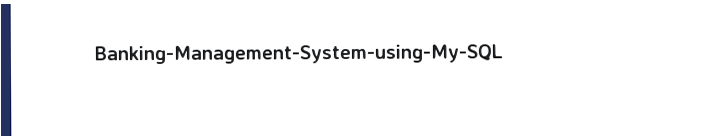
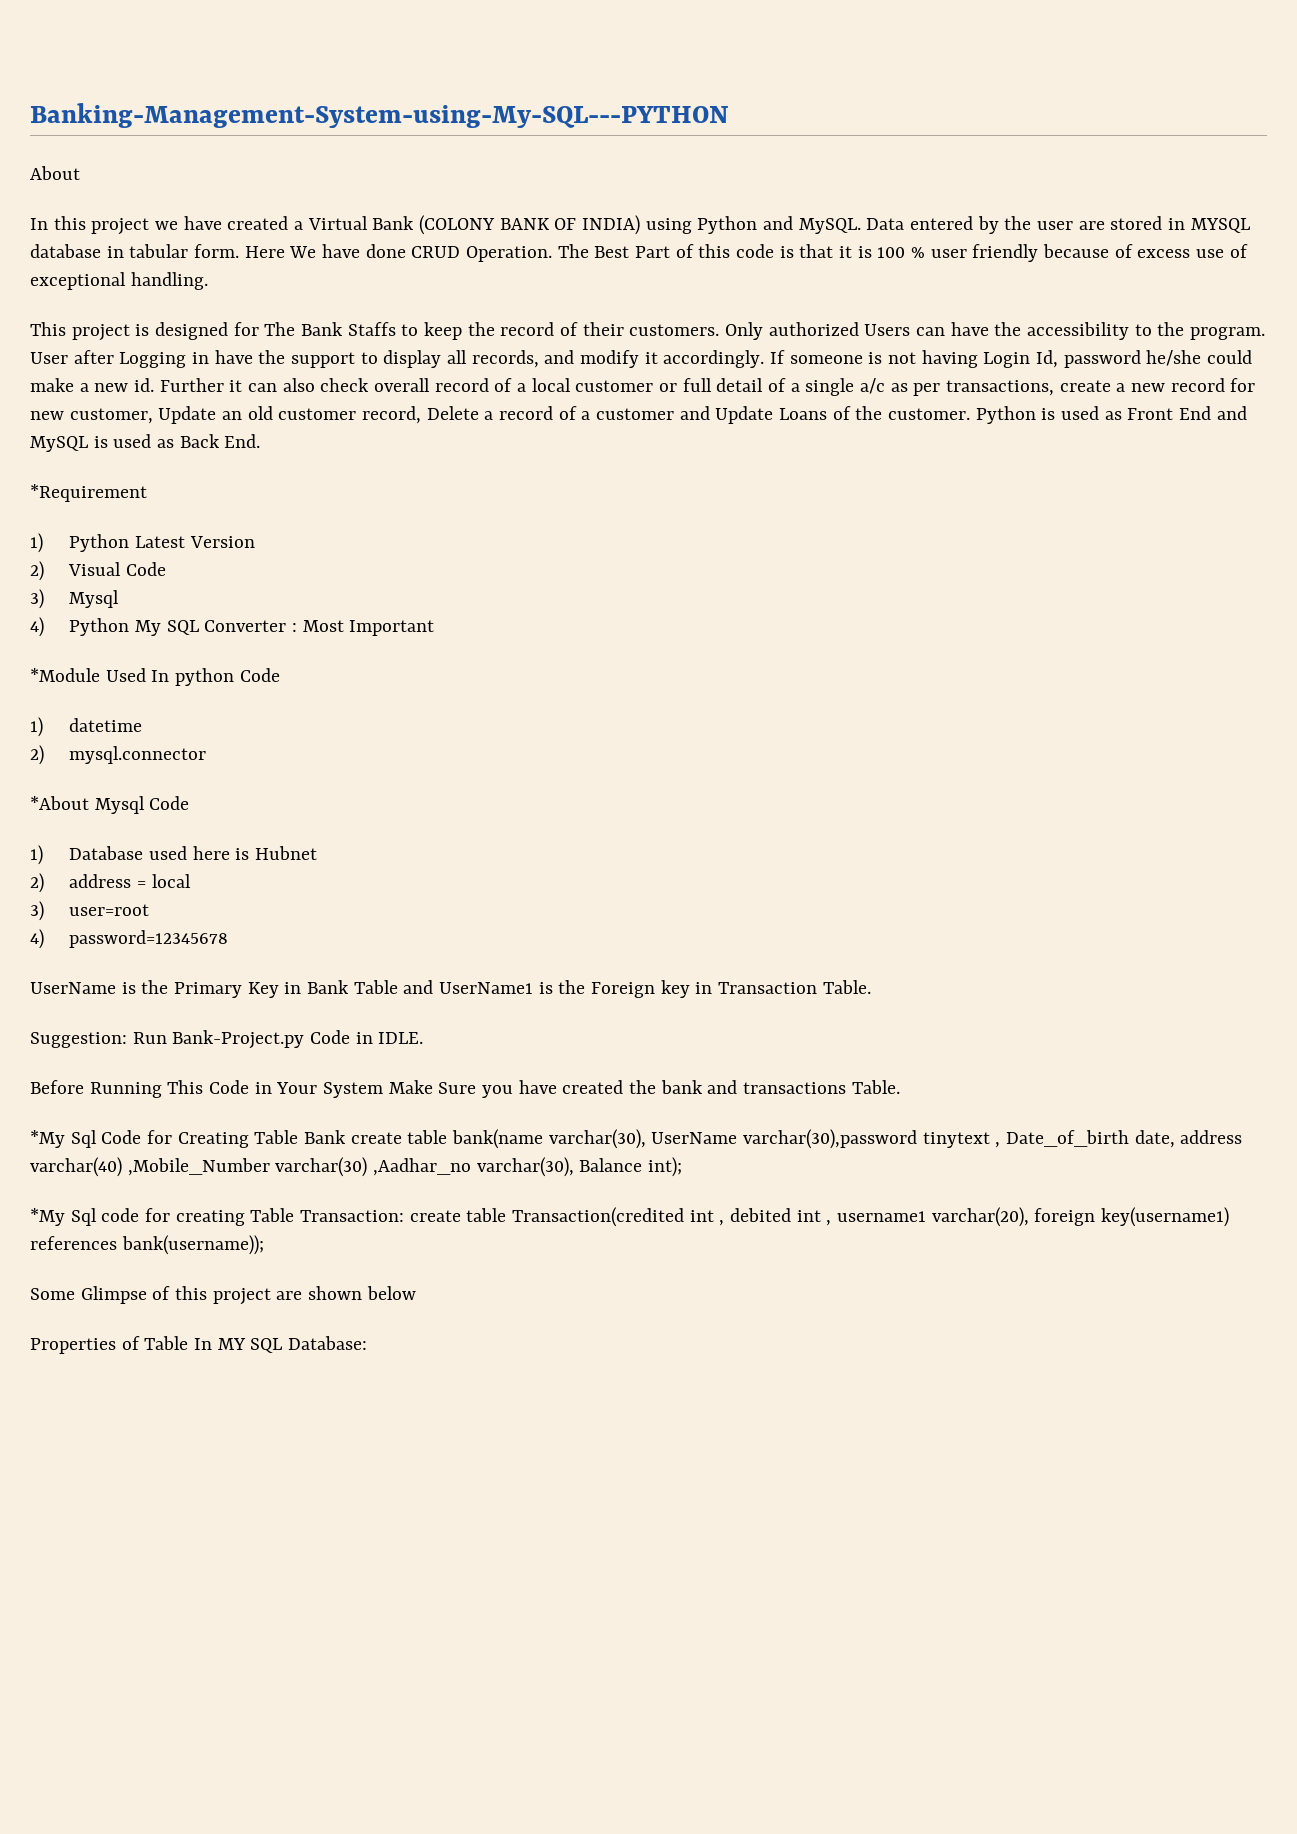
[94,44,503,65] Banking-Management-System-using-My-SQL -> [30,103,729,128] [30,166,80,180] [30,215,1250,235] [30,244,1248,262] [30,272,208,290] [30,322,1266,341] [30,350,1253,368] [30,378,1256,396] [30,406,1247,424] [30,434,261,452] [30,484,147,502] [30,533,255,553] [30,561,167,581] [30,589,120,609] [30,617,435,637] [30,668,280,686] [30,717,143,737] [30,745,207,765] [30,796,190,814] [30,845,318,865] [30,873,191,893] [30,901,150,921] [30,929,229,949] [30,980,871,998] [30,1030,424,1049] [30,1080,900,1098] [30,1129,1243,1149] [30,1157,683,1177] [30,1207,1230,1227] [30,1235,264,1255] [30,1286,416,1305] [30,1336,368,1354] Banking-Management-System-using-My-SQL---PYTHON // About // In this project we have created a Virtual Bank (COLONY BANK OF INDIA) using Python and MySQL. Data entered by the user are stored in MYSQL database in tabular form. Here We have done CRUD Operation. The Best Part of this code is that it is 100 % user friendly because of excess use of exceptional handling. // This project is designed for The Bank Staffs to keep the record of their customers. Only authorized Users can have the accessibility to the program. User after Logging in have the support to display all records, and modify it accordingly. If someone is not having Login Id, password he/she could make a new id. Further it can also check overall record of a local customer or full detail of a single a/c as per transactions, create a new record for new customer, Update an old customer record, Delete a record of a customer and Update Loans of the customer. Python is used as Front End and MySQL is used as Back End. // *Requirement // 1) Python Latest Version // 2) Visual Code // 3) Mysql // 4) Python My SQL Converter : Most Important // *Module Used In python Code // 1) datetime // 2) mysql.connector // *About Mysql Code // 1) Database used here is Hubnet // 2) address = local // 3) user=root // 4) password=12345678 // UserName is the Primary Key in Bank Table and UserName1 is the Foreign key in Transaction Table. // Suggestion: Run Bank-Project.py Code in IDLE. // Before Running This Code in Your System Make Sure you have created the bank and transactions Table. // *My Sql Code for Creating Table Bank create table bank(name varchar(30), UserName varchar(30),password tinytext , Date_of_birth date, address varchar(40) ,Mobile_Number varchar(30) ,Aadhar_no varchar(30), Balance int); // *My Sql code for creating Table Transaction: create table Transaction(credited int , debited int , username1 varchar(20), foreign key(username1) references bank(username)); // Some Glimpse of this project are shown below // Properties of Table In MY SQL Database:

